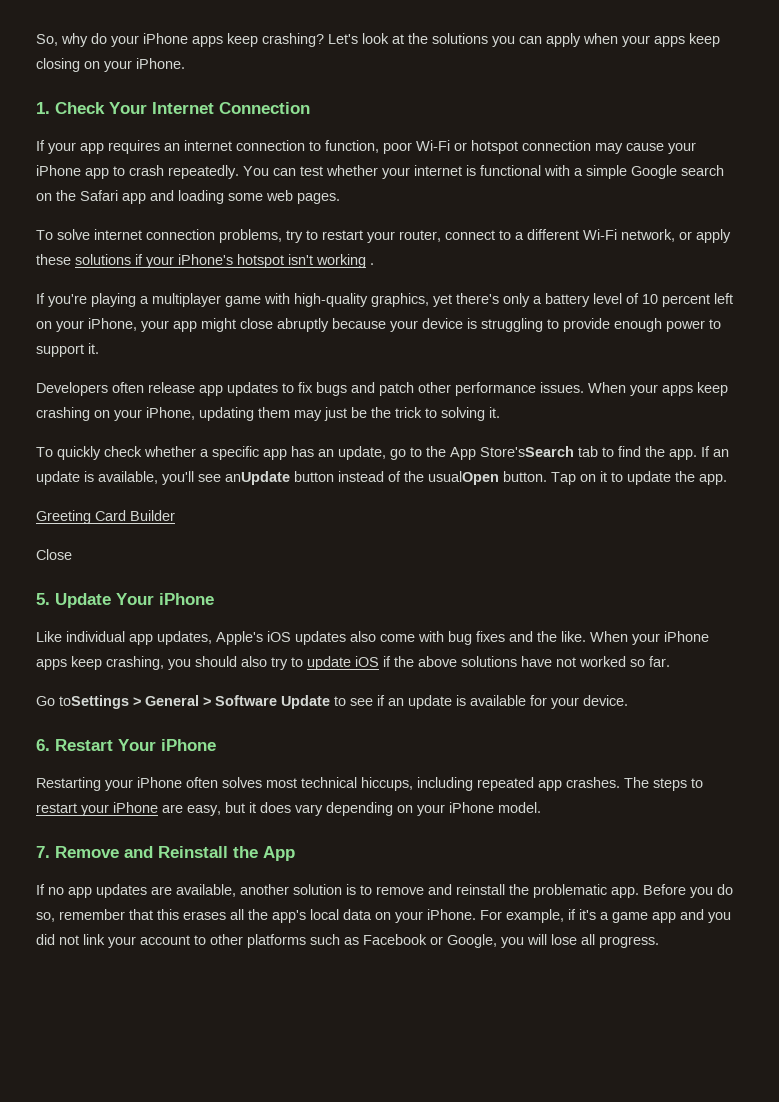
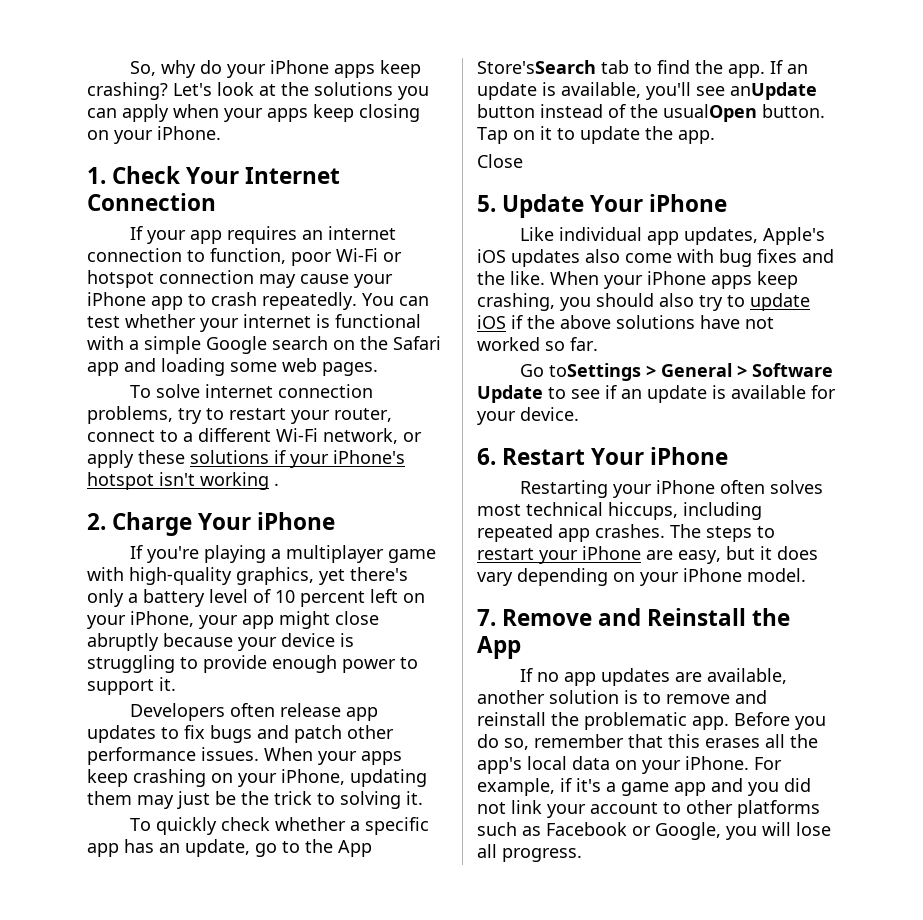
(374, 264) none -> [87,512,336,536] // 2. Charge Your iPhone
[36,510,175,524] // Greeting Card Builder -> (715, 137) none

